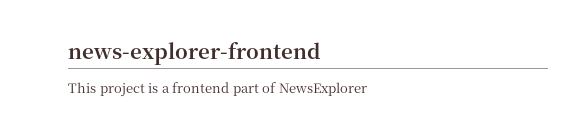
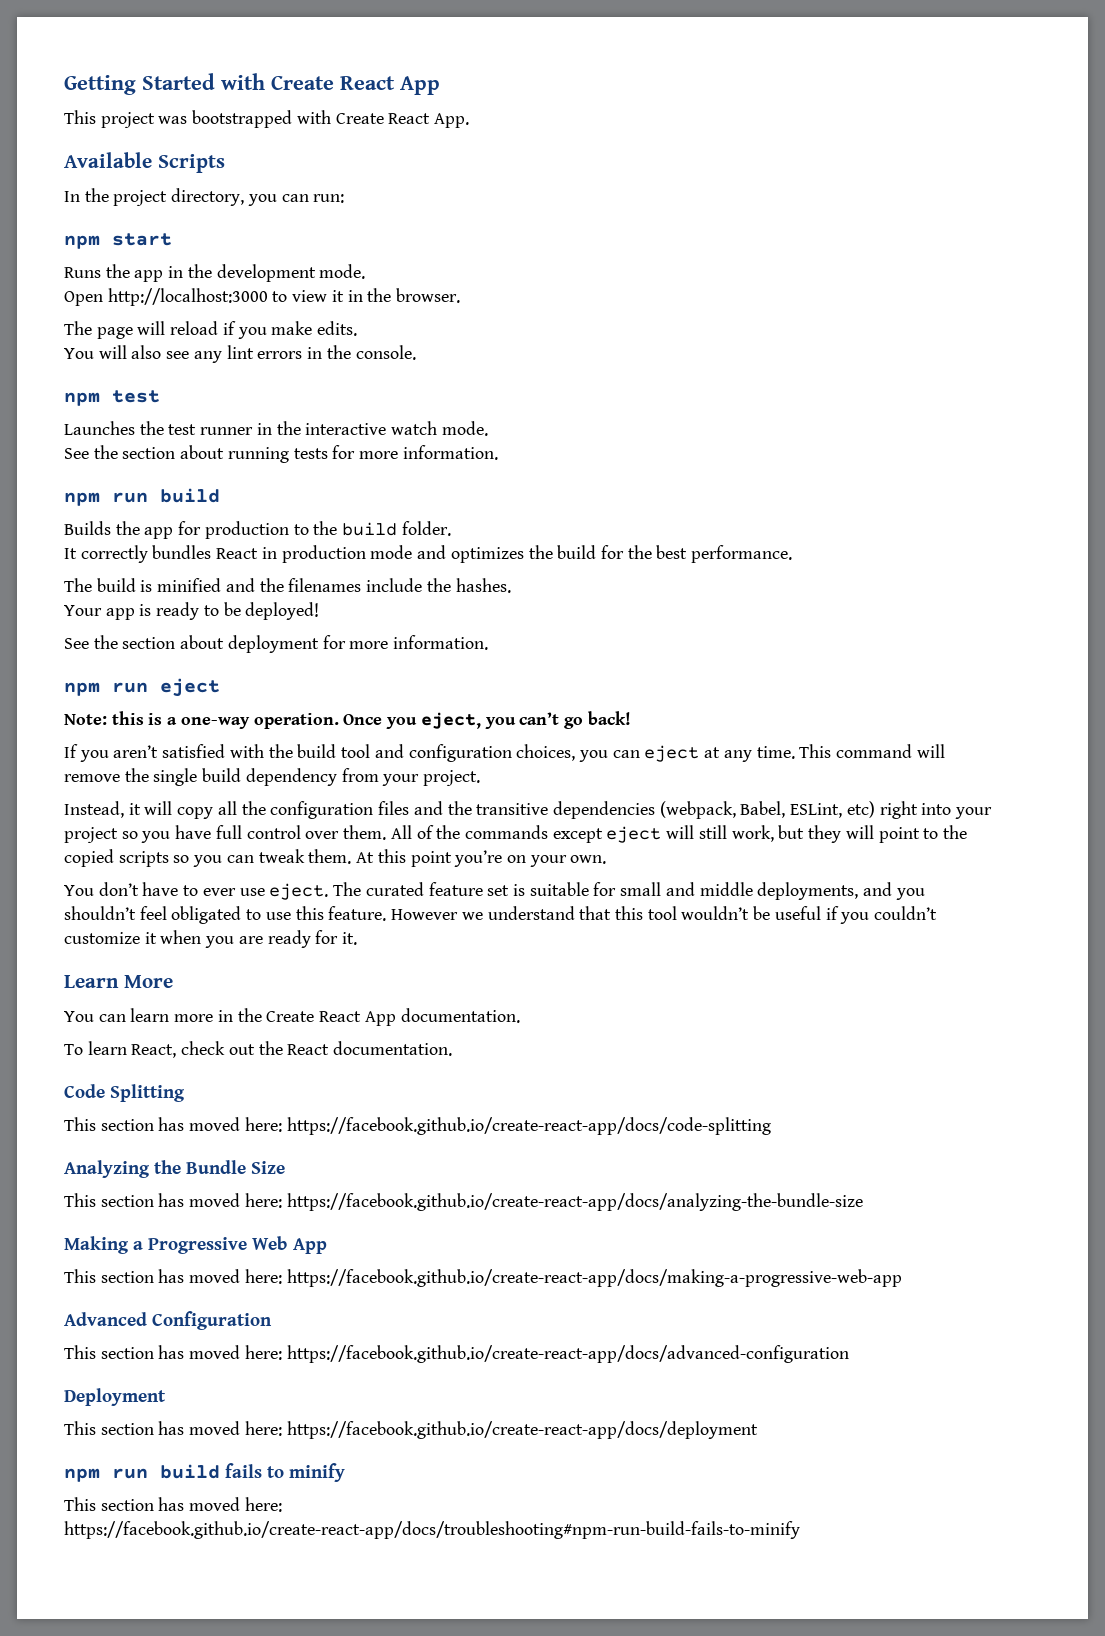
[68,42,320,65] [68,82,367,97] news-explorer-frontend // This project is a frontend part of NewsExplorer -> [64,73,440,95] [64,110,470,128] [64,152,225,173] [64,188,345,206] [64,233,172,249] [64,264,366,282] [64,288,461,306] [64,321,358,339] [64,345,416,363] [64,390,160,406] [64,421,488,436] [64,445,498,463] [64,488,220,506] [64,521,451,539] [64,545,793,563] [64,578,511,593] [64,602,320,620] [64,635,489,653] [64,678,220,697] [64,711,631,729] [64,744,945,762] [64,768,481,786] [64,801,993,819] [64,825,967,843] [64,849,607,867] [64,882,925,900] [64,906,938,924] [64,930,358,948] [64,975,173,988] [64,1008,520,1026] [64,1041,453,1058] [64,1084,186,1102] [64,1117,771,1135] [64,1160,286,1178] [64,1193,863,1211] [64,1236,327,1254] [64,1269,902,1287] [64,1311,273,1330] [64,1345,849,1363] [64,1388,166,1406] [64,1421,758,1439] [64,1463,346,1482] [64,1497,282,1512] [64,1521,800,1539] Getting Started with Create React App // This project was bootstrapped with Create React App. // Available Scripts // In the project directory, you can run: // npm start // Runs the app in the development mode. // Open http://localhost:3000 to view it in the browser. // The page will reload if you make edits. // You will also see any lint errors in the console. // npm test // Launches the test runner in the interactive watch mode. // See the section about running tests for more information. // npm run build // Builds the app for production to the build folder. // It correctly bundles React in production mode and optimizes the build for the best performance. // The build is minified and the filenames include the hashes. // Your app is ready to be deployed! // See the section about deployment for more information. // npm run eject // Note: this is a one-way operation. Once you eject, you can’t go back! // If you aren’t satisfied with the build tool and configuration choices, you can eject at any time. This command will remove the single build dependency from your project. // Instead, it will copy all the configuration files and the transitive dependencies (webpack, Babel, ESLint, etc) right into your project so you have full control over them. All of the commands except eject will still work, but they will point to the copied scripts so you can tweak them. At this point you’re on your own. // You don’t have to ever use eject. The curated feature set is suitable for small and middle deployments, and you shouldn’t feel obligated to use this feature. However we understand that this tool wouldn’t be useful if you couldn’t customize it when you are ready for it. // Learn More // You can learn more in the Create React App documentation. // To learn React, check out the React documentation. // Code Splitting // This section has moved here: https://facebook.github.io/create-react-app/docs/code-splitting // Analyzing the Bundle Size // This section has moved here: https://facebook.github.io/create-react-app/docs/analyzing-the-bundle-size // Making a Progressive Web App // This section has moved here: https://facebook.github.io/create-react-app/docs/making-a-progressive-web-app // Advanced Configuration // This section has moved here: https://facebook.github.io/create-react-app/docs/advanced-configuration // Deployment // This section has moved here: https://facebook.github.io/create-react-app/docs/deployment // npm run build fails to minify // This section has moved here: https://facebook.github.io/create-react-app/docs/troubleshooting#npm-run-build-fails-to-minify

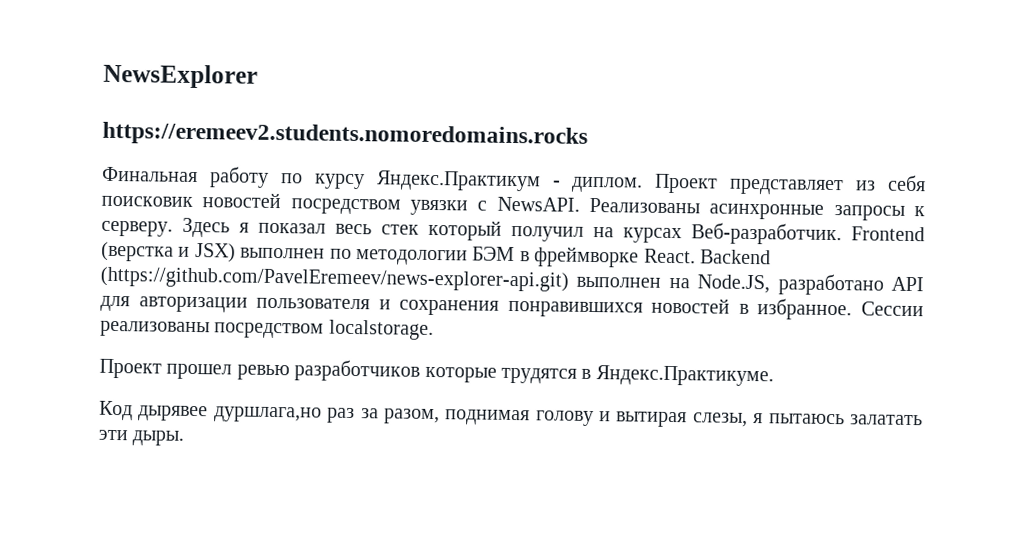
[64,73,440,95] [64,110,470,128] [64,152,225,173] [64,188,345,206] [64,233,172,249] [64,264,366,282] [64,288,461,306] [64,321,358,339] [64,345,416,363] [64,390,160,406] [64,421,488,436] [64,445,498,463] [64,488,220,506] [64,521,451,539] [64,545,793,563] [64,578,511,593] [64,602,320,620] [64,635,489,653] [64,678,220,697] [64,711,631,729] [64,744,945,762] [64,768,481,786] [64,801,993,819] [64,825,967,843] [64,849,607,867] [64,882,925,900] [64,906,938,924] [64,930,358,948] [64,975,173,988] [64,1008,520,1026] [64,1041,453,1058] [64,1084,186,1102] [64,1117,771,1135] [64,1160,286,1178] [64,1193,863,1211] [64,1236,327,1254] [64,1269,902,1287] [64,1311,273,1330] [64,1345,849,1363] [64,1388,166,1406] [64,1421,758,1439] [64,1463,346,1482] [64,1497,282,1512] [64,1521,800,1539] Getting Started with Create React App // This project was bootstrapped with Create React App. // Available Scripts // In the project directory, you can run: // npm start // Runs the app in the development mode. // Open http://localhost:3000 to view it in the browser. // The page will reload if you make edits. // You will also see any lint errors in the console. // npm test // Launches the test runner in the interactive watch mode. // See the section about running tests for more information. // npm run build // Builds the app for production to the build folder. // It correctly bundles React in production mode and optimizes the build for the best performance. // The build is minified and the filenames include the hashes. // Your app is ready to be deployed! // See the section about deployment for more information. // npm run eject // Note: this is a one-way operation. Once you eject, you can’t go back! // If you aren’t satisfied with the build tool and configuration choices, you can eject at any time. This command will remove the single build dependency from your project. // Instead, it will copy all the configuration files and the transitive dependencies (webpack, Babel, ESLint, etc) right into your project so you have full control over them. All of the commands except eject will still work, but they will point to the copied scripts so you can tweak them. At this point you’re on your own. // You don’t have to ever use eject. The curated feature set is suitable for small and middle deployments, and you shouldn’t feel obligated to use this feature. However we understand that this tool wouldn’t be useful if you couldn’t customize it when you are ready for it. // Learn More // You can learn more in the Create React App documentation. // To learn React, check out the React documentation. // Code Splitting // This section has moved here: https://facebook.github.io/create-react-app/docs/code-splitting // Analyzing the Bundle Size // This section has moved here: https://facebook.github.io/create-react-app/docs/analyzing-the-bundle-size // Making a Progressive Web App // This section has moved here: https://facebook.github.io/create-react-app/docs/making-a-progressive-web-app // Advanced Configuration // This section has moved here: https://facebook.github.io/create-react-app/docs/advanced-configuration // Deployment // This section has moved here: https://facebook.github.io/create-react-app/docs/deployment // npm run build fails to minify // This section has moved here: https://facebook.github.io/create-react-app/docs/troubleshooting#npm-run-build-fails-to-minify -> [103,63,258,89] [102,121,588,149] [102,166,926,196] [101,192,925,221] [101,217,925,246] [101,241,771,268] [100,266,924,296] [100,295,924,321] [100,319,434,341] [99,358,774,387] [99,400,923,428] [98,429,185,446] NewsExplorer // https://eremeev2.students.nomoredomains.rocks // Финальная работу по курсу Яндекс.Практикум - диплом. Проект представляет из себя поисковик новостей посредством увязки с NewsAPI. Реализованы асинхронные запросы к серверу. Здесь я показал весь стек который получил на курсах Веб-разработчик. Frontend (верстка и JSX) выполнен по методологии БЭМ в фреймворке React. Backend (https://github.com/PavelEremeev/news-explorer-api.git) выполнен на Node.JS, разработано API для авторизации пользователя и сохранения понравившихся новостей в избранное. Сессии реализованы посредством localstorage. // Проект прошел ревью разработчиков которые трудятся в Яндекс.Практикуме. // Код дырявее дуршлага,но раз за разом, поднимая голову и вытирая слезы, я пытаюсь залатать эти дыры.

